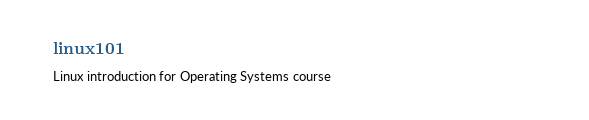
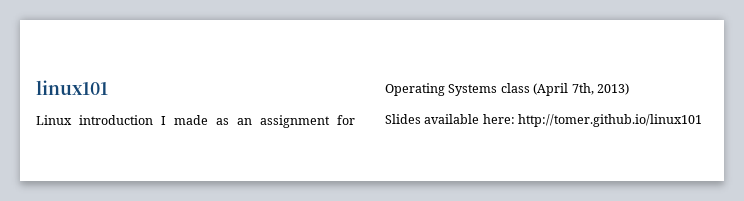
[159,71,331,83] for Operating Systems course -> [161,115,355,128] [385,83,629,96] [385,114,703,127] I made as an assignment for Operating Systems class (April 7th, 2013) // Slides available here: http://tomer.github.io/linux101

